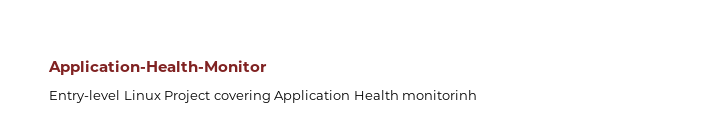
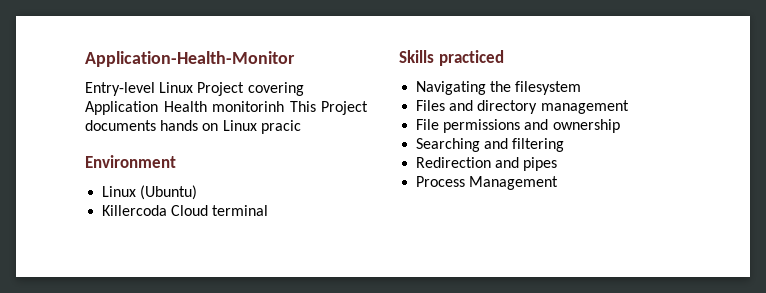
(478, 95) none -> [289,101,368,115] [85,120,301,134] [85,155,176,168] [102,185,198,200] [102,205,269,216] [399,50,504,66] [416,81,582,95] [416,100,629,114] [416,119,620,133] [416,138,565,152] [416,157,558,171] [416,176,559,190] This Project documents hands on Linux pracic // Environment // Linux (Ubuntu) // Killercoda Cloud terminal // Skills practiced // Navigating the filesystem // Files and directory management // File permissions and ownership // Searching and filtering // Redirection and pipes // Process Management

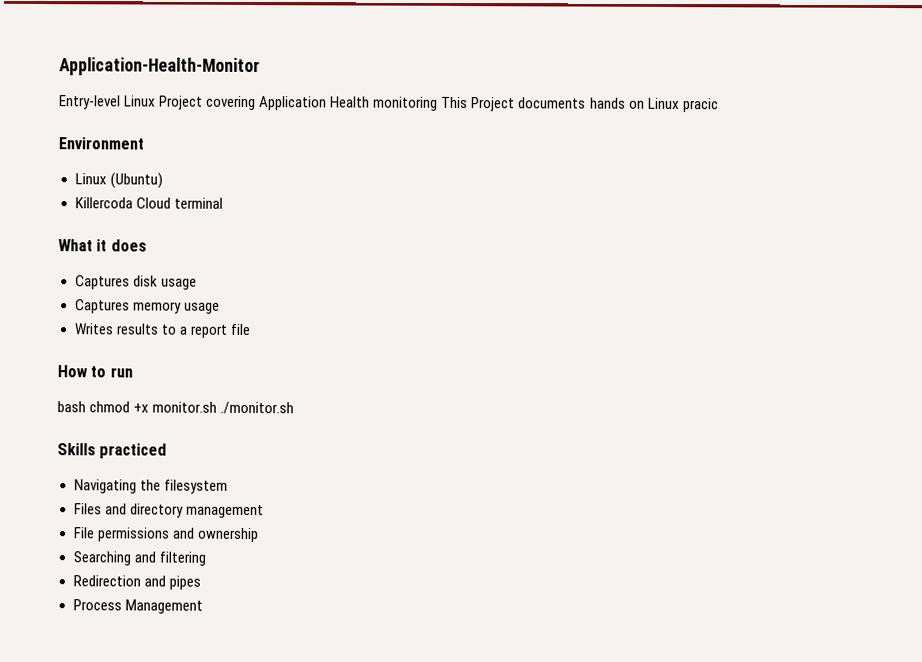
[212,101,284,112] monitorinh -> [373,96,439,111] monitoring
(269, 210) none -> [58,239,147,252] [74,275,197,290] [74,299,220,314] [73,323,251,338] [57,365,133,378] [57,401,295,415] // What it does // Captures disk usage // Captures memory usage // Writes results to a report file // How to run // bash chmod +x monitor.sh ./monitor.sh

